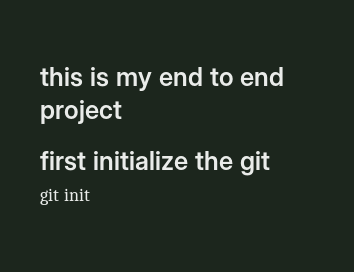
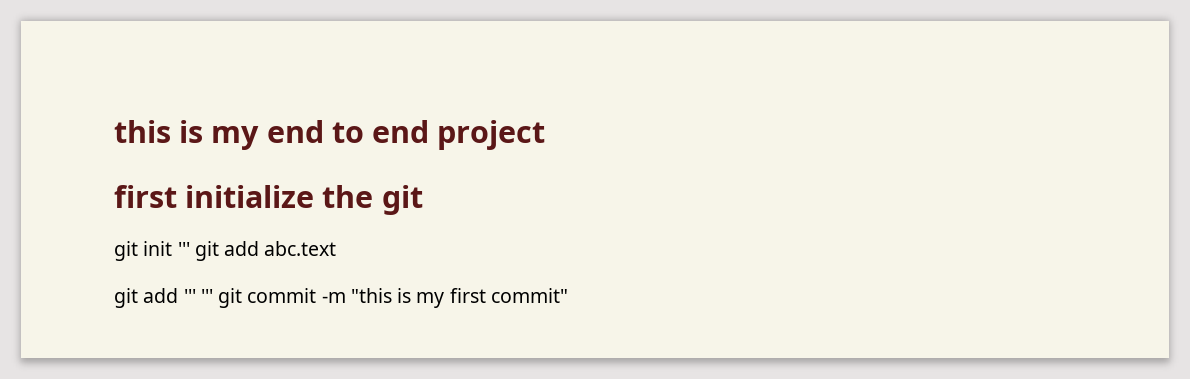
(90, 194) none -> [177,241,337,261] [114,288,568,308] ''' git add abc.text // git add ''' ''' git commit -m "this is my first commit"

